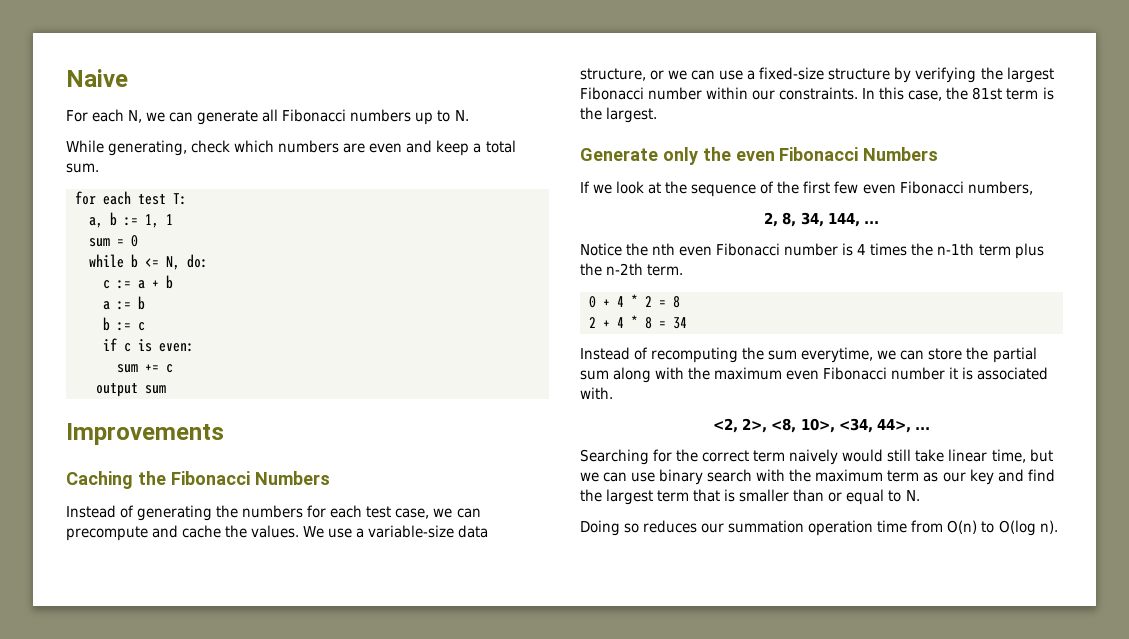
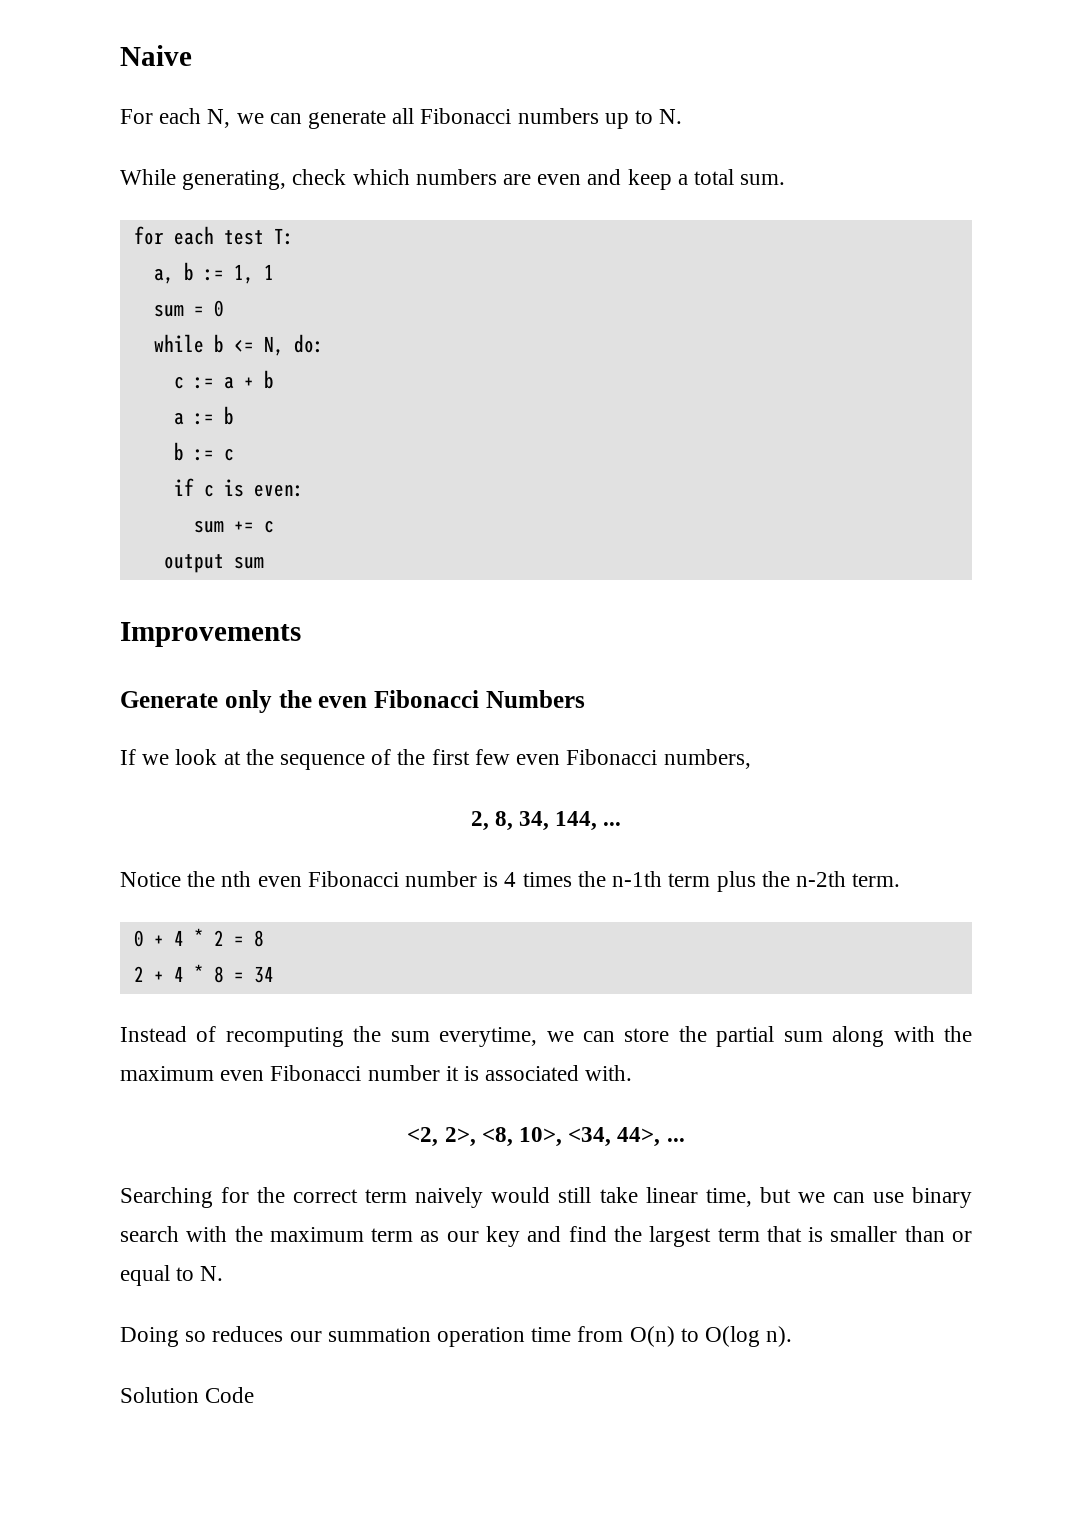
[66,471,330,489] [66,505,481,521] [66,525,489,541] [580,67,1054,83] [580,87,1054,101] [580,107,658,123] // Caching the Fibonacci Numbers // Instead of generating the numbers for each test case, we can precompute and cache the values. We use a variable-size data structure, or we can use a fixed-size structure by verifying the largest Fibonacci number within our constraints. In this case, the 81st term is the largest. -> (301, 634) none
(1058, 527) none -> [120,1387,255,1403] // Solution Code

